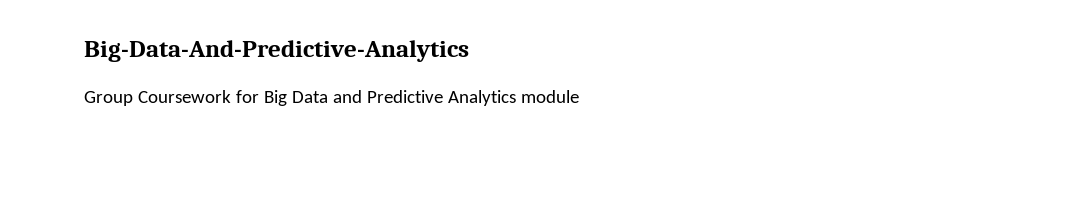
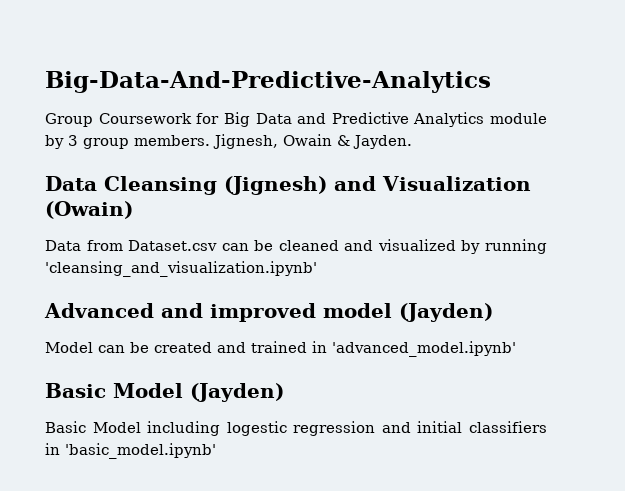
(579, 96) none -> [45,134,412,149] [45,176,531,195] [45,201,133,219] [45,239,547,254] [45,261,317,277] [44,303,493,322] [45,341,516,357] [45,383,284,402] [45,421,547,436] [45,443,216,459] by 3 group members. Jignesh, Owain & Jayden. // Data Cleansing (Jignesh) and Visualization (Owain) // Data from Dataset.csv can be cleaned and visualized by running 'cleansing_and_visualization.ipynb' // Advanced and improved model (Jayden) // Model can be created and trained in 'advanced_model.ipynb' // Basic Model (Jayden) // Basic Model including logestic regression and initial classifiers in 'basic_model.ipynb'

